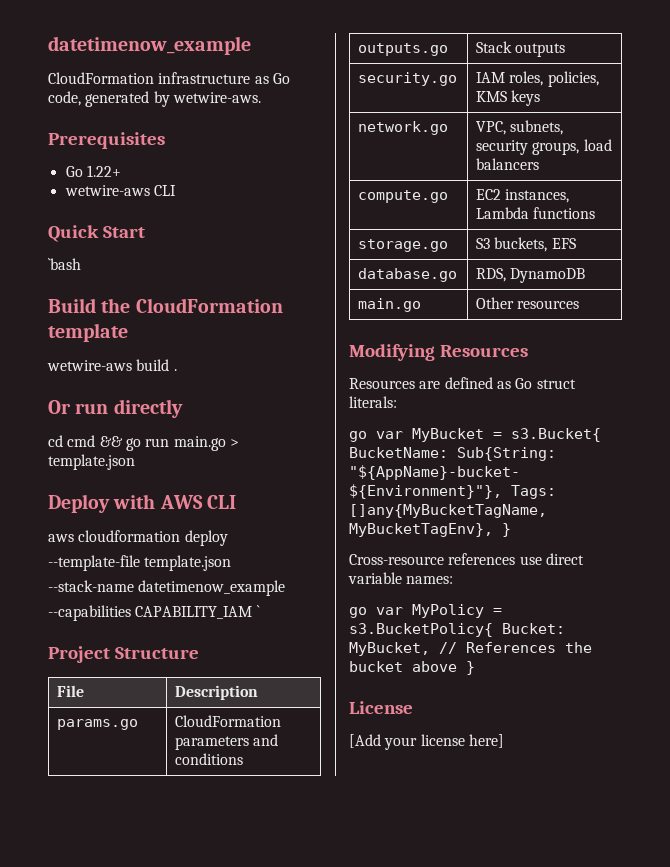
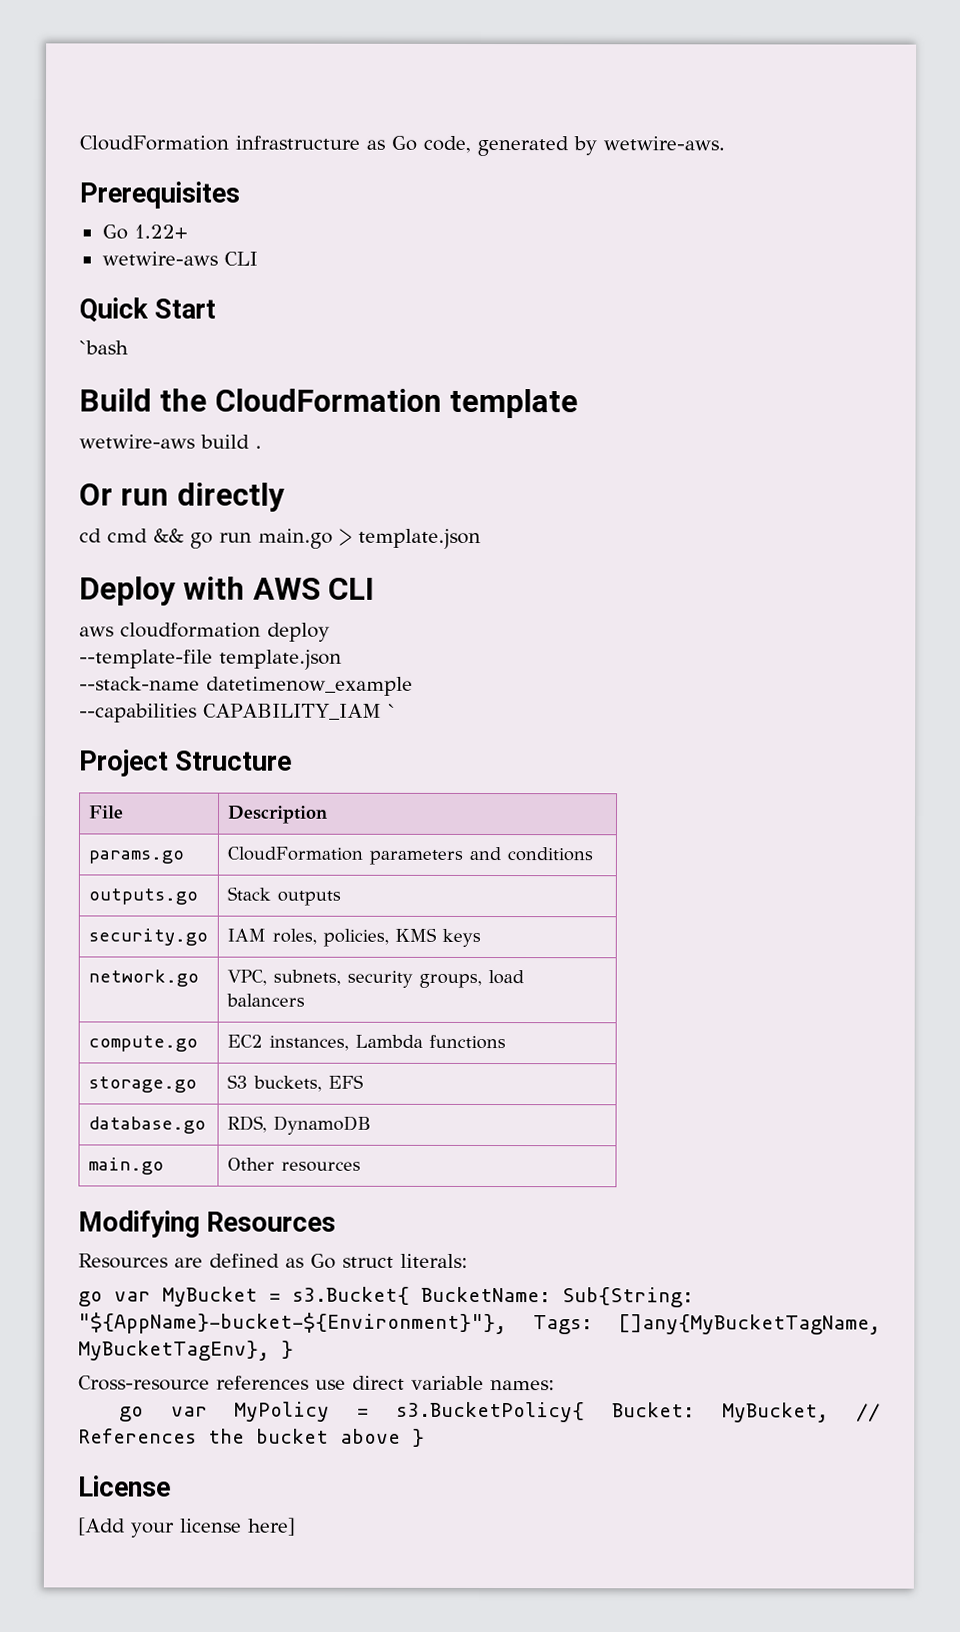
[48,36,251,55] datetimenow_example // -> (79, 143) none

